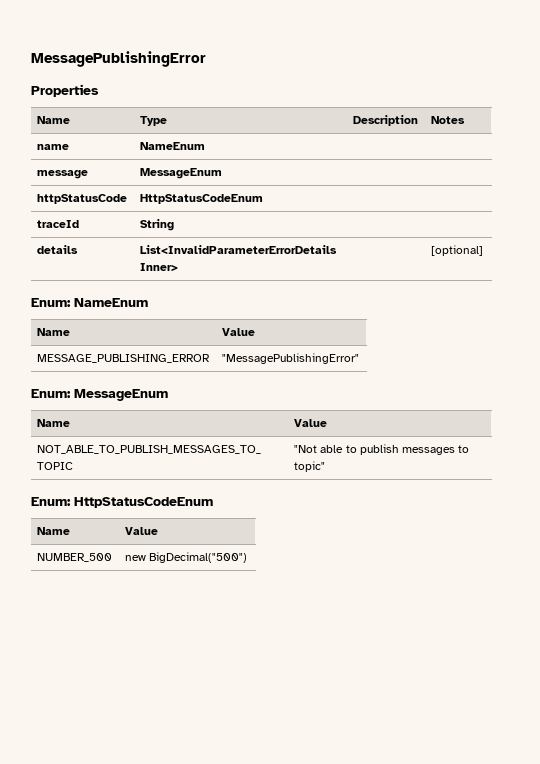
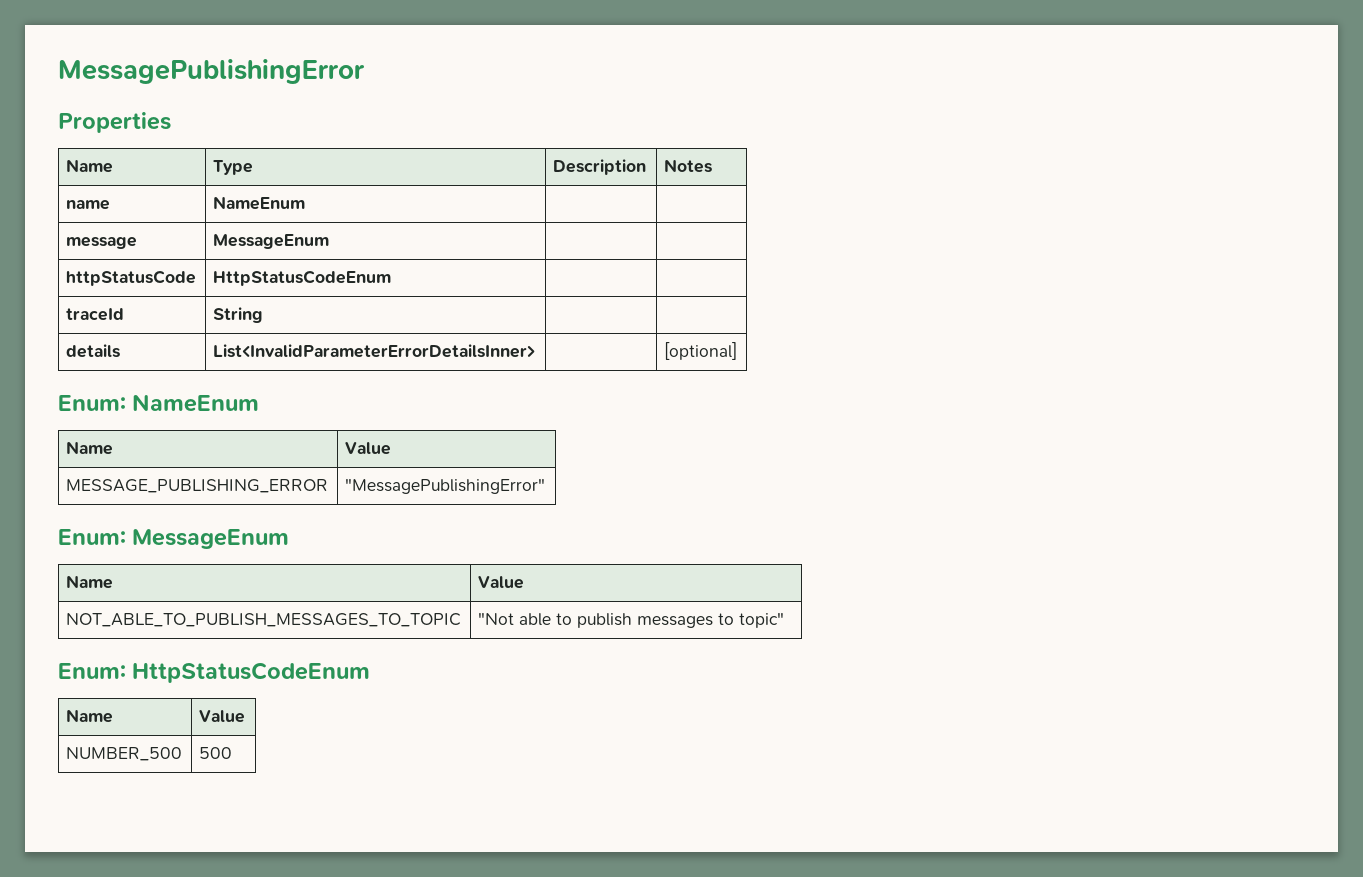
[125,552,248,563] new BigDecimal("500") -> [199,747,233,759] 500

